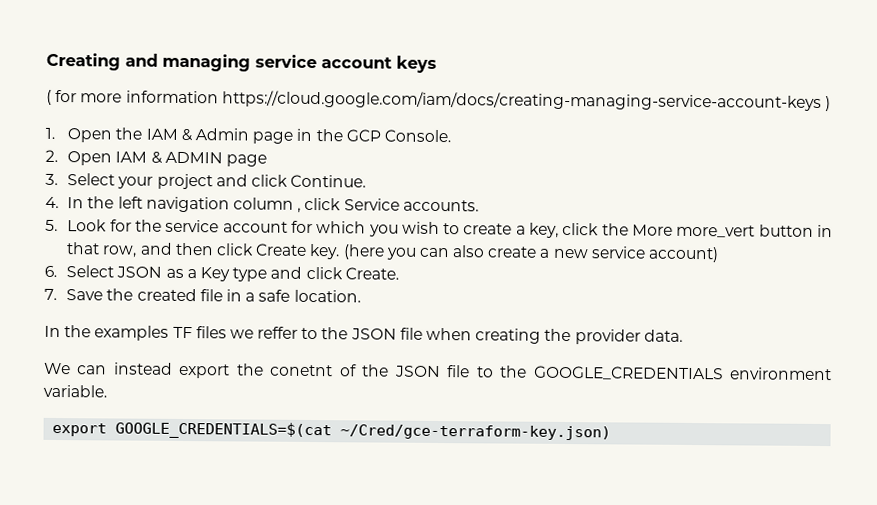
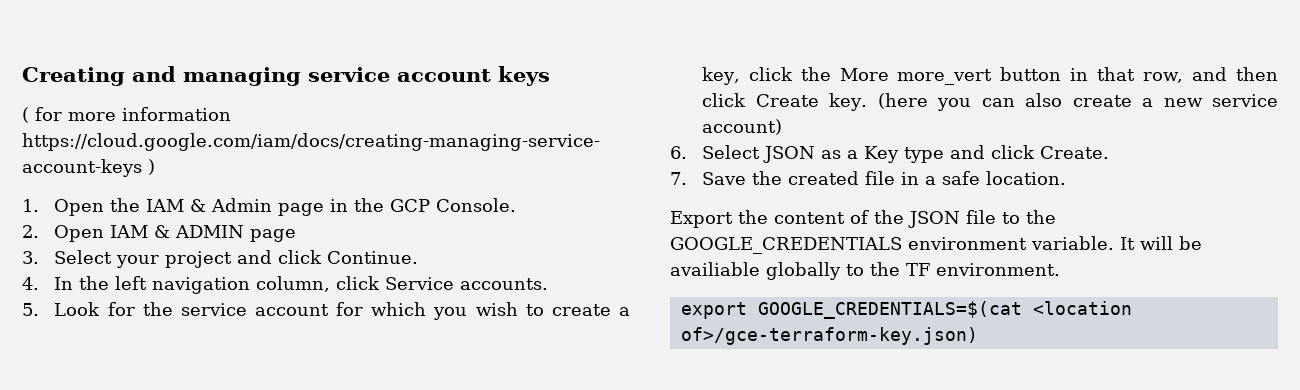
[233,197,302,213] column , -> [256,276,331,292] column,
[44,325,683,345] [44,362,334,379] In the examples TF files we reffer to the JSON file when creating the provider data. // We can instead export the conetnt -> [670,210,845,228] Export the content
(107, 391) none -> [1120,236,1202,250] [670,262,1060,280] It will be availiable globally to the TF environment.
[340,424,612,441] ~/Cred/gce-terraform-key.json) -> [1032,301,1132,315] [680,327,978,345] <location of>/gce-terraform-key.json)

